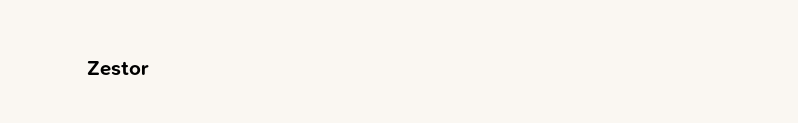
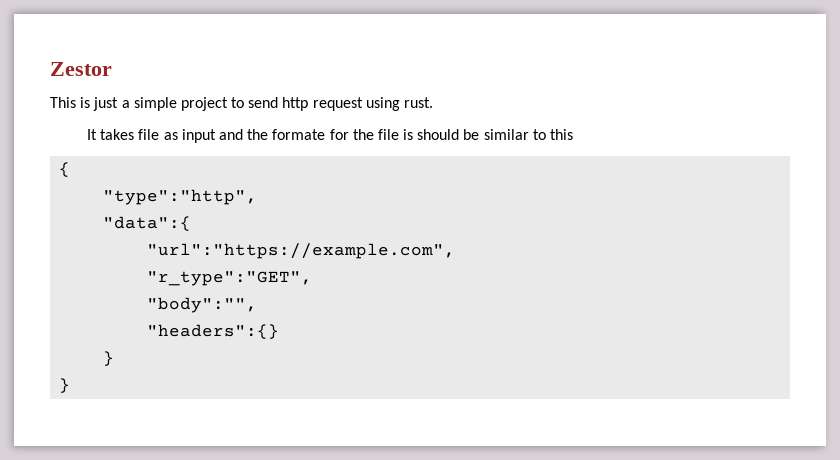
(149, 68) none -> [50,97,434,111] [87,129,574,143] [59,162,71,177] [103,189,258,205] [103,216,192,231] [147,243,456,259] [147,271,313,286] [147,297,258,313] [147,324,280,339] [103,351,115,366] [59,378,71,393] // This is just a simple project to send http request using rust. // It takes file as input and the formate for the file is should be similar to this // { // "type":"http", // "data":{ // "url":"https://example.com", // "r_type":"GET", // "body":"", // "headers":{} // } // }

